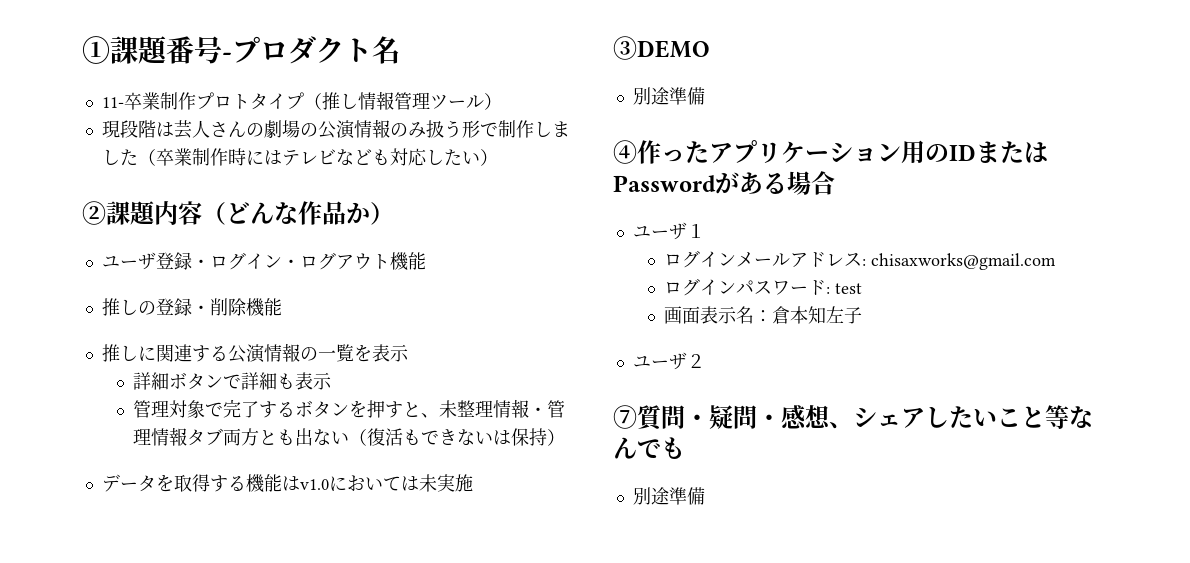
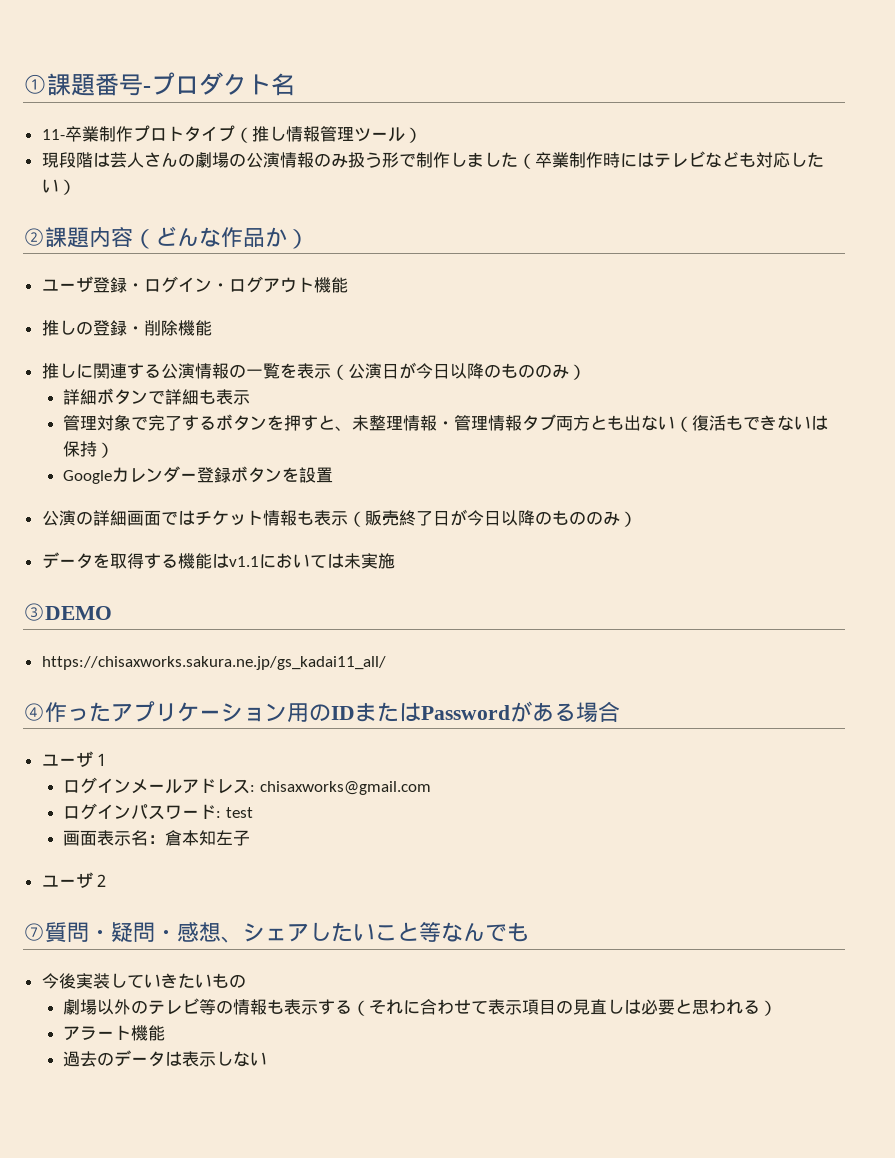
(409, 353) none -> [330,362,586,380] （公演日が今日以降のもののみ）
(566, 437) none -> [63,466,334,484] [41,509,637,527] // Googleカレンダー登録ボタンを設置 // 公演の詳細画面ではチケット情報も表示（販売終了日が今日以降のもののみ）
[299,479,329,490] v1.0 -> [228,556,259,567] v1.1
[632,87,705,105] 別途準備 -> [41,656,386,670] https://chisaxworks.sakura.ne.jp/gs_kadai11_all/
[632,487,705,505] 別途準備 -> [41,973,246,989] [63,998,778,1016] [63,1025,166,1041] [63,1050,268,1067] 今後実装していきたいもの // 劇場以外のテレビ等の情報も表示する（それに合わせて表示項目の見直しは必要と思われる） // アラート機能 // 過去のデータは表示しない

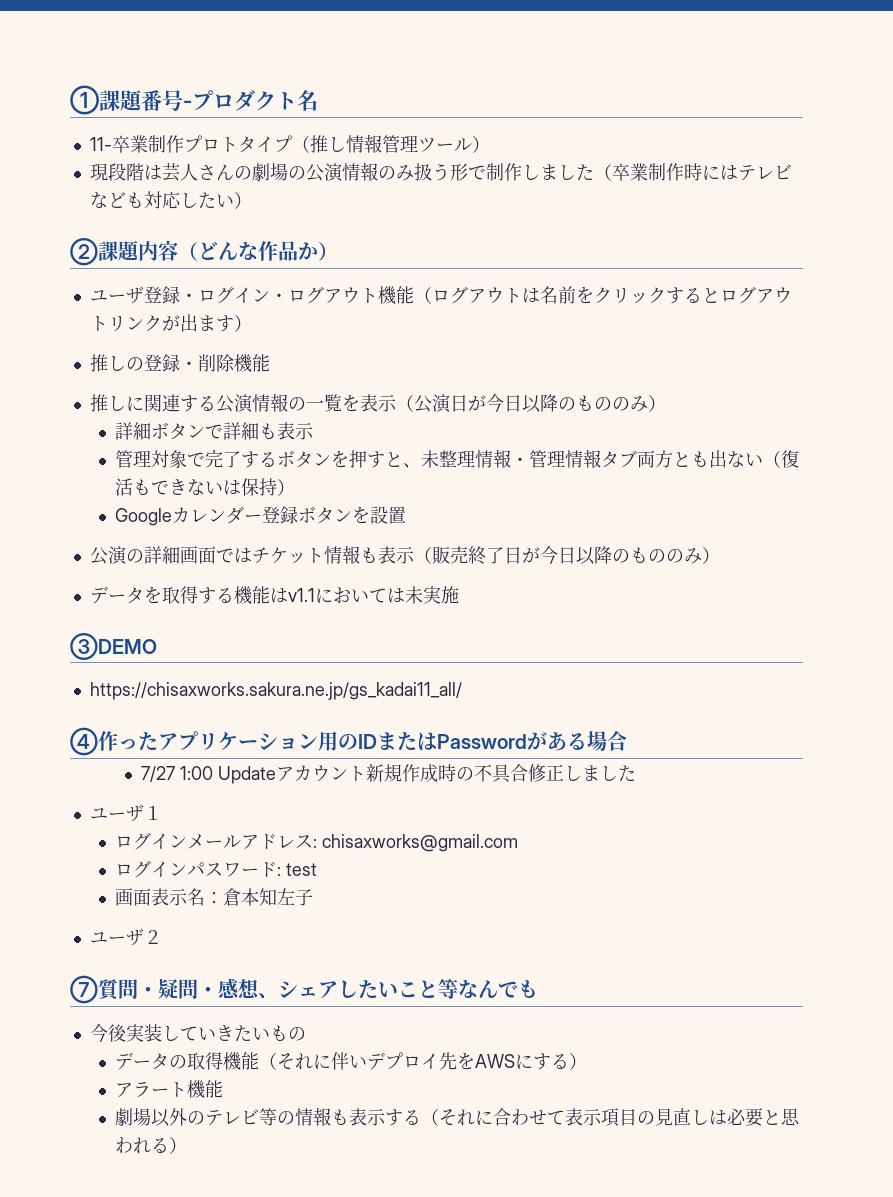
(348, 285) none -> [413,286,792,304] [89,314,252,332] （ログアウトは名前をクリックするとログアウトリンクが出ます）
(620, 711) none -> [140,764,636,784] // 7/27 1:00 Updateアカウント新規作成時の不具合修正しました
(246, 981) none -> [115,1052,588,1071] [115,1080,224,1099] // データの取得機能（それに伴いデプロイ先をAWSにする） // アラート機能
[63,1025,166,1041] [63,1050,268,1067] // アラート機能 // 過去のデータは表示しない -> (188, 1145) none

